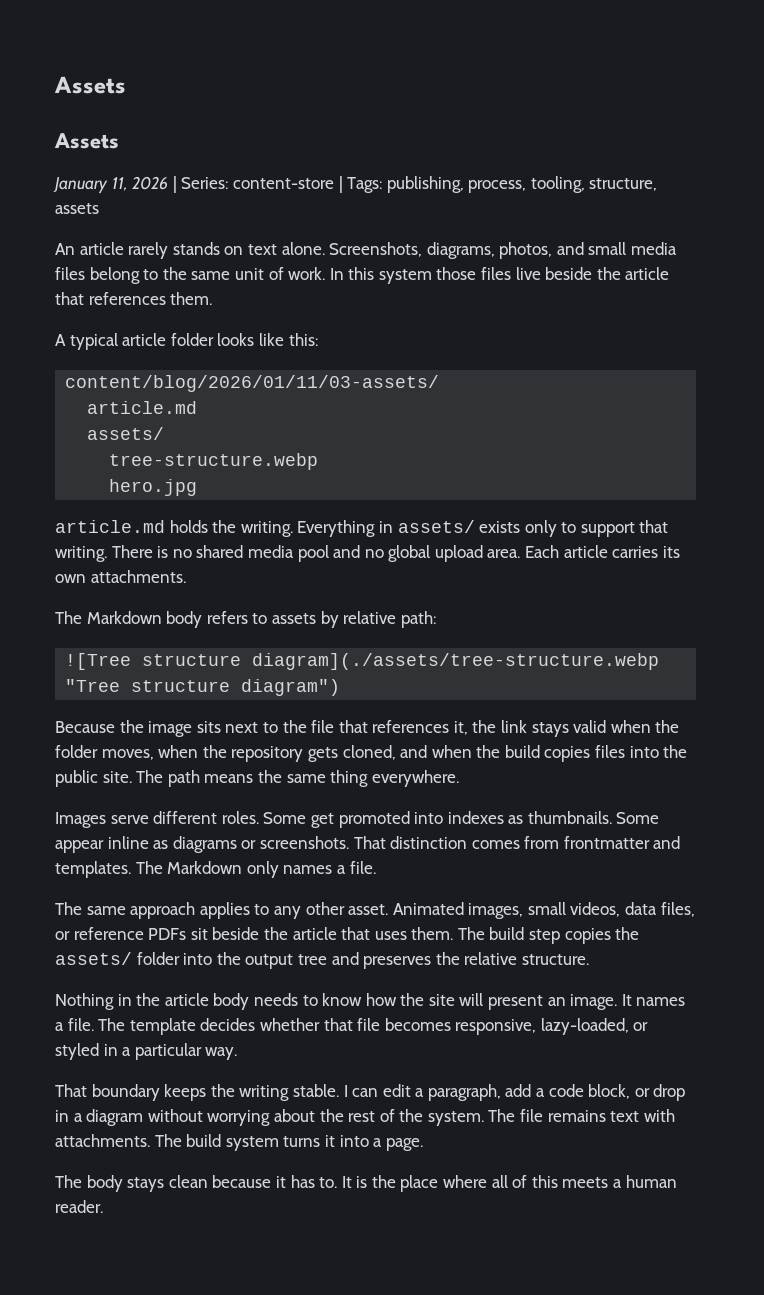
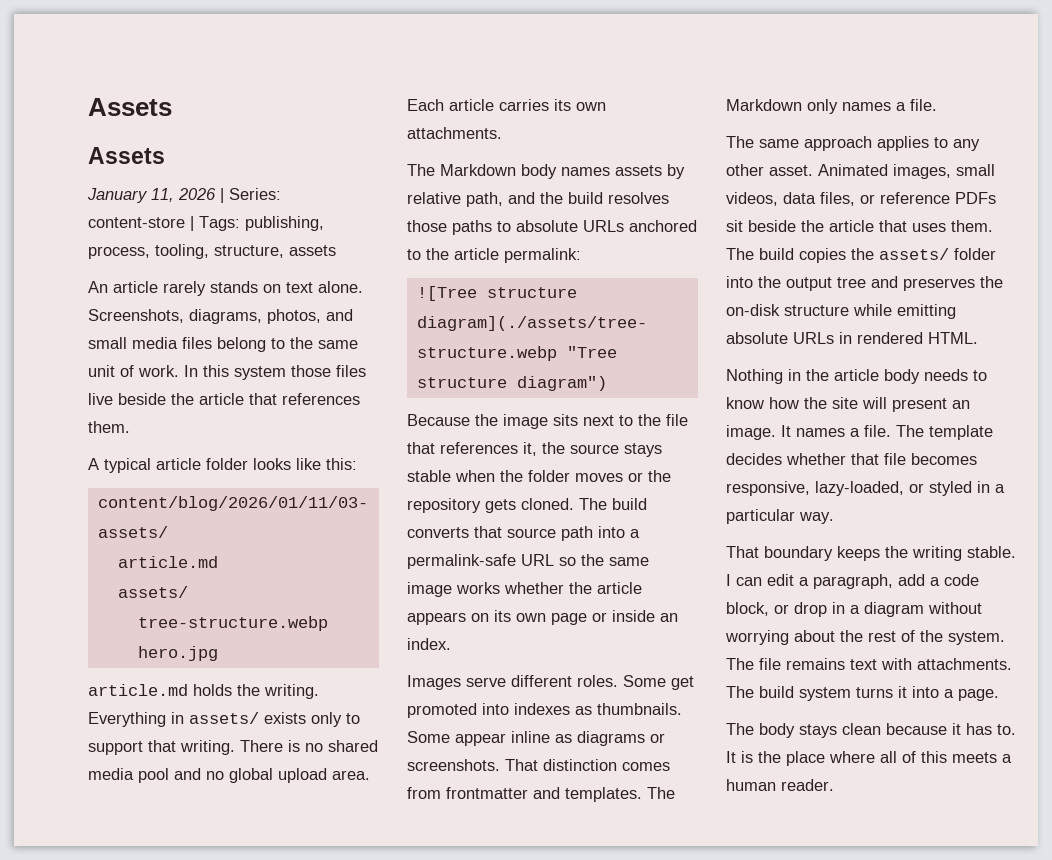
[206,611,268,624] refers to -> [561,167,610,176] names
[400,611,436,628] path: -> [466,192,669,207] [407,220,697,235] [407,248,581,263] path, and the build resolves those paths to absolute URLs anchored to the article permalink:
[501,720,607,737] link stays valid -> [570,443,662,457] [407,470,451,482] source stays stable
[101,745,199,760] moves, when -> [575,472,643,482] moves or
[342,745,688,762] [55,770,459,787] cloned, and when the build copies files into the public site. The path means the same thing everywhere. -> [521,498,647,510] [407,526,640,541] [407,554,649,569] [407,582,642,597] [407,610,678,625] [407,638,451,650] cloned. The build converts that source path into a permalink-safe URL so the same image works whether the article appears on its own page or inside an index.
[529,929,561,944] step -> (794, 254) none
[464,952,589,965] relative structure. -> [726,304,956,319] [726,332,978,344] on-disk structure while emitting absolute URLs in rendered HTML.

